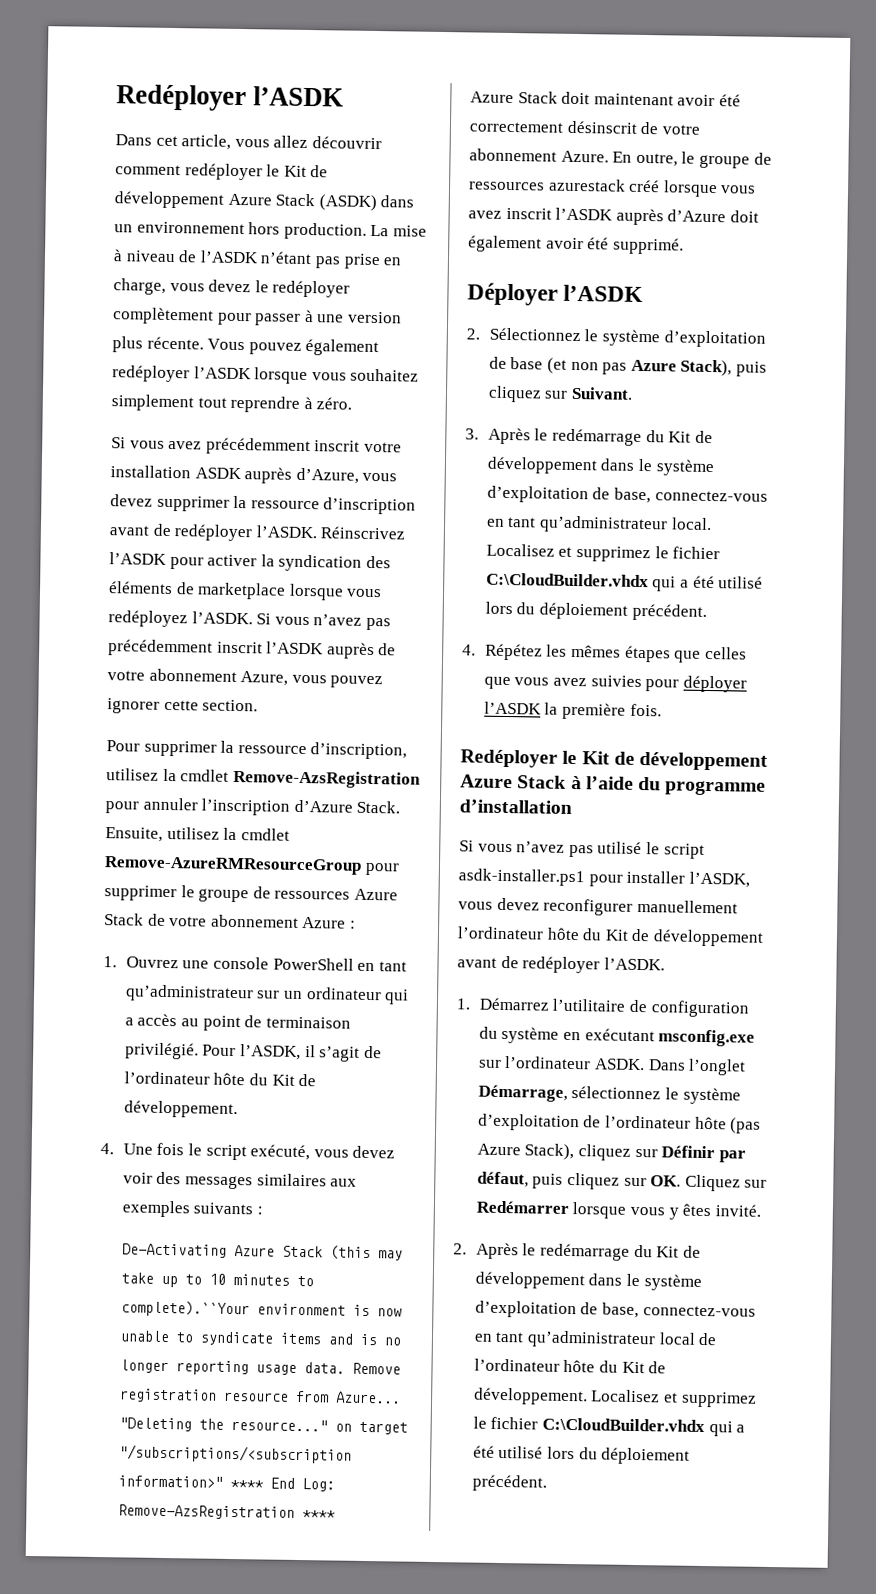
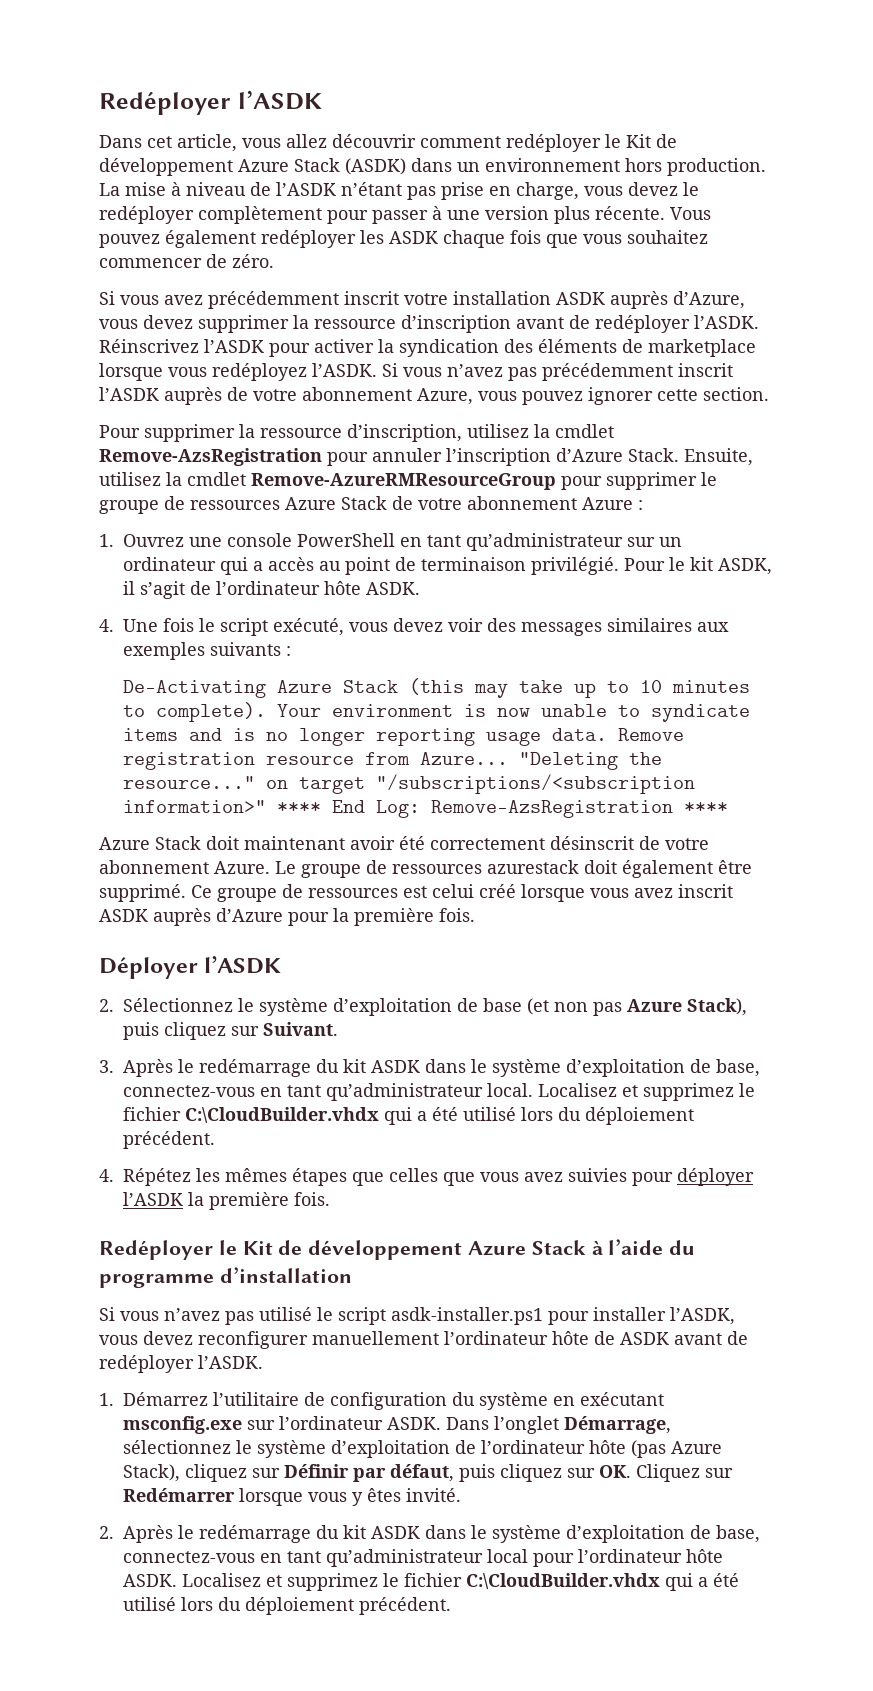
[193,366,420,385] [111,394,313,413] l’ASDK lorsque vous souhaitez simplement tout reprendre à -> [360,230,708,248] [99,254,227,268] les ASDK chaque fois que vous souhaitez commencer de
[239,1044,301,1060] l’ASDK, -> [669,557,772,575] le kit ASDK,
[248,1073,317,1087] [123,1100,238,1119] du Kit de développement. -> [366,582,420,595] ASDK.
[120,1300,250,1318] complete).``Your -> [155,702,321,722] complete). Your
[612,151,696,167] En outre, le -> [275,861,296,874] Le
(626, 185) none -> [584,860,752,878] [99,884,474,902] doit également être supprimé. Ce groupe de ressources est celui
[555,207,614,221] l’ASDK -> [99,909,148,922] ASDK
[729,210,759,223] [468,235,684,255] doit également avoir été supprimé. -> [288,908,475,926] pour la première fois.
[668,430,713,444] [486,456,598,475] Kit de développement -> [343,1059,420,1073] kit ASDK
[582,928,764,947] du Kit de développement -> [594,1331,669,1345] de ASDK
[656,1245,701,1258] [474,1271,585,1290] Kit de développement -> [343,1525,420,1539] kit ASDK
[698,1332,718,1346] [473,1358,667,1374] [473,1387,588,1406] de l’ordinateur hôte du Kit de développement. -> [533,1549,723,1567] [123,1574,177,1587] pour l’ordinateur hôte ASDK.

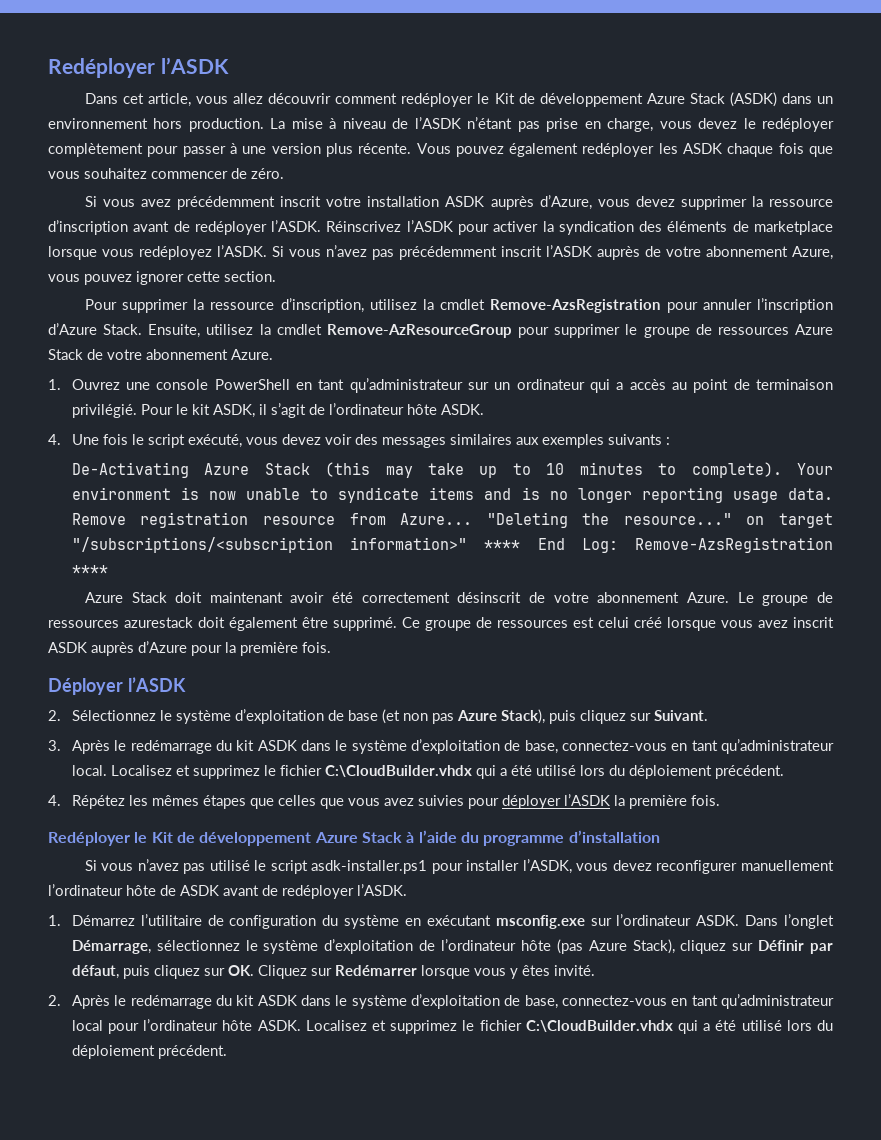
[251,473,556,490] Remove-AzureRMResourceGroup -> [326,324,512,338] Remove-AzResourceGroup
[582,497,643,510] Azure : -> [231,349,273,360] Azure.

